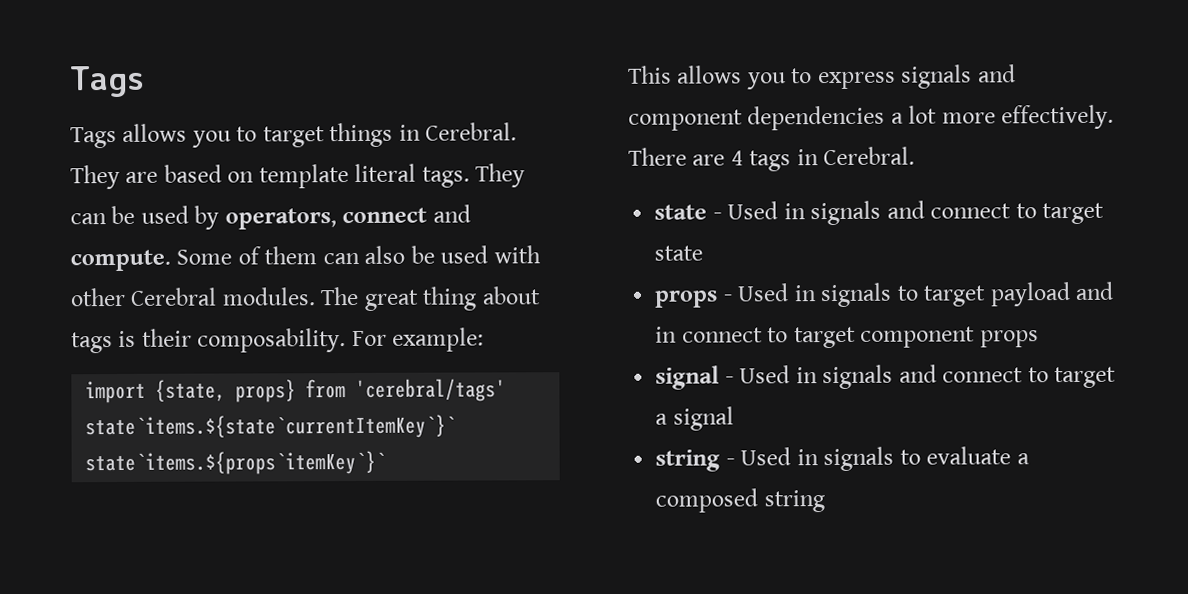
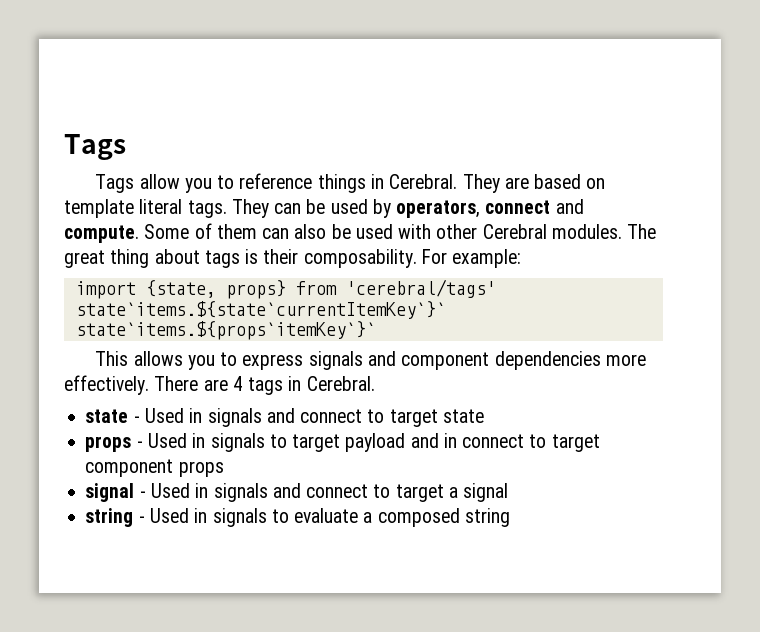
[122,123,325,148] allows you to target -> [139,173,313,193] allow you to reference
[890,105,938,124] a lot -> (601, 360) none

